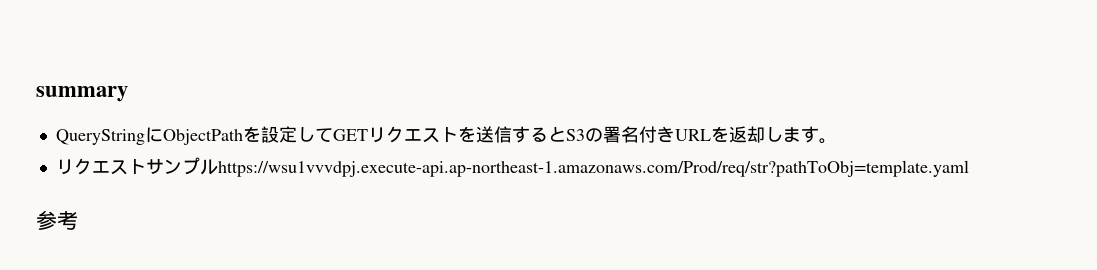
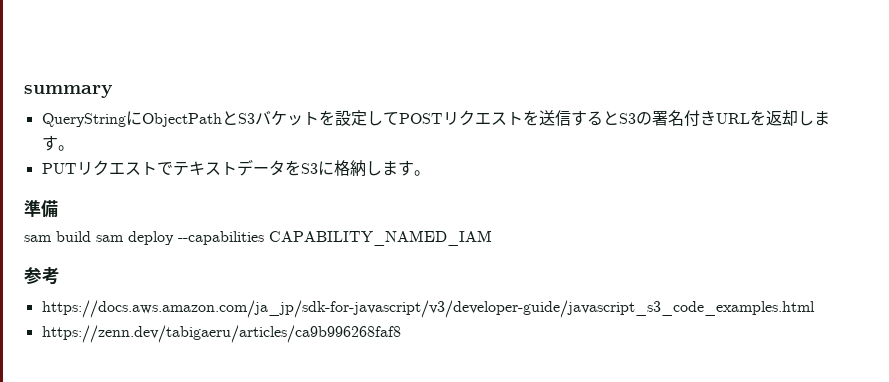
(243, 137) none -> [221,110,319,126] とS3バケット
[332,129,368,141] GET -> [398,113,443,124] POST
[55,157,969,177] リクエストサンプルhttps://wsu1vvvdpj.execute-api.ap-northeast-1.amazonaws.com/Prod/req/str?pathToObj=template.yaml -> [41,159,430,177] [24,199,58,218] [24,230,492,246] PUTリクエストでテキストデータをS3に格納します。 // 準備 // sam build sam deploy --capabilities CAPABILITY_NAMED_IAM
(78, 220) none -> [41,300,815,318] [41,325,401,343] // https://docs.aws.amazon.com/ja_jp/sdk-for-javascript/v3/developer-guide/javascript_s3_code_examples.html // https://zenn.dev/tabigaeru/articles/ca9b996268faf8

